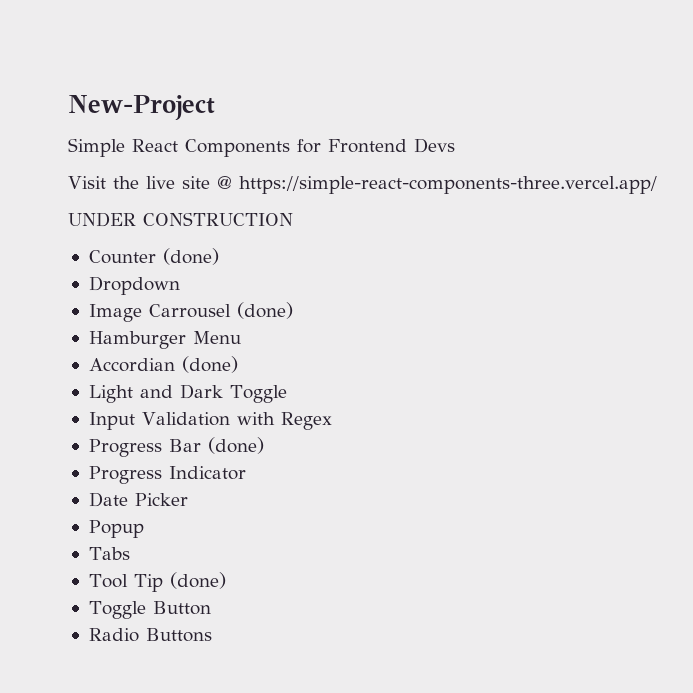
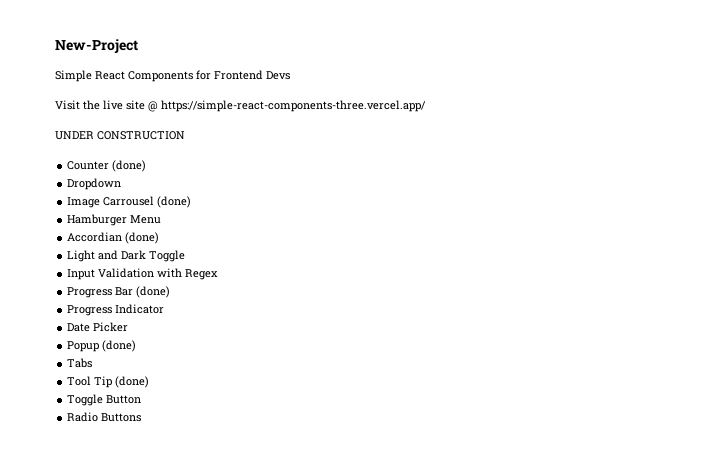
(144, 529) none -> [102,340,137,352] (done)

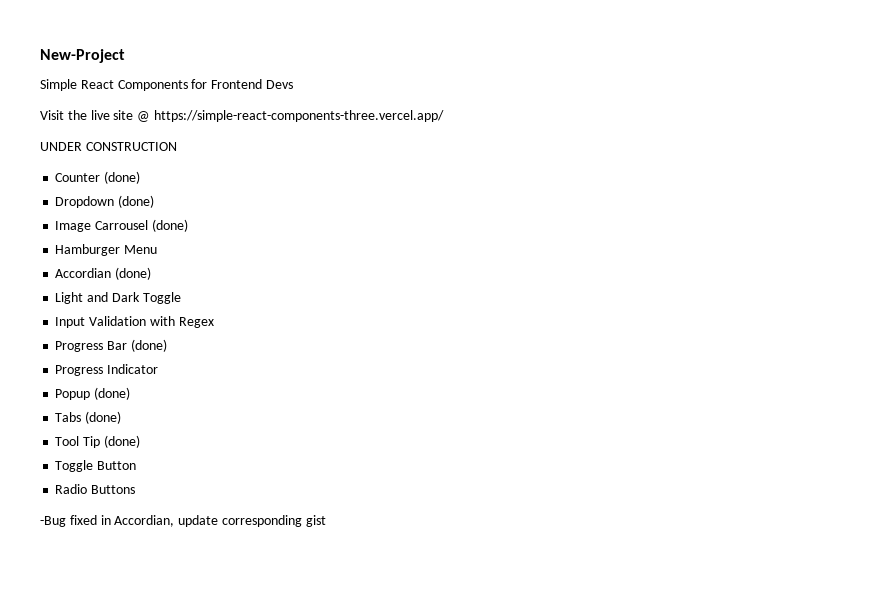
(122, 184) none -> [118,195,155,208] (done)
[67,322,129,332] // Date Picker -> (159, 369) none
(93, 363) none -> [85,411,122,424] (done)
(142, 417) none -> [40,515,326,527] // -Bug fixed in Accordian, update corresponding gist

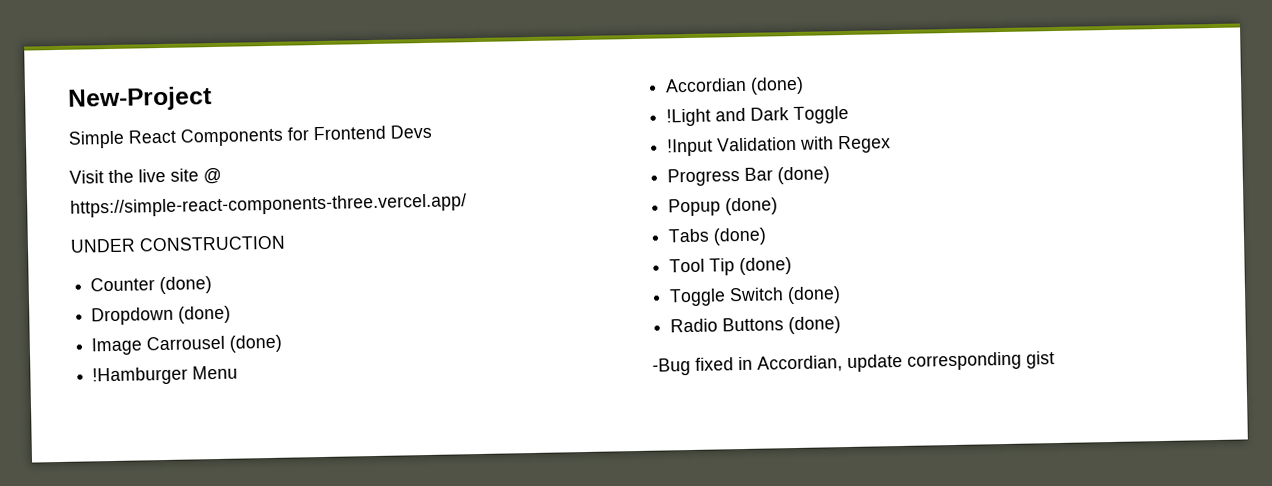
[55,244,121,256] Hamburger -> [92,366,189,386] !Hamburger
[55,292,84,304] Light -> [666,108,712,127] !Light
[55,317,86,328] Input -> [667,138,714,157] !Input
[55,364,159,376] // Progress Indicator -> (831, 175) none
[97,461,137,470] Button -> [729,286,842,305] Switch (done)
(136, 489) none -> [788,316,842,335] (done)

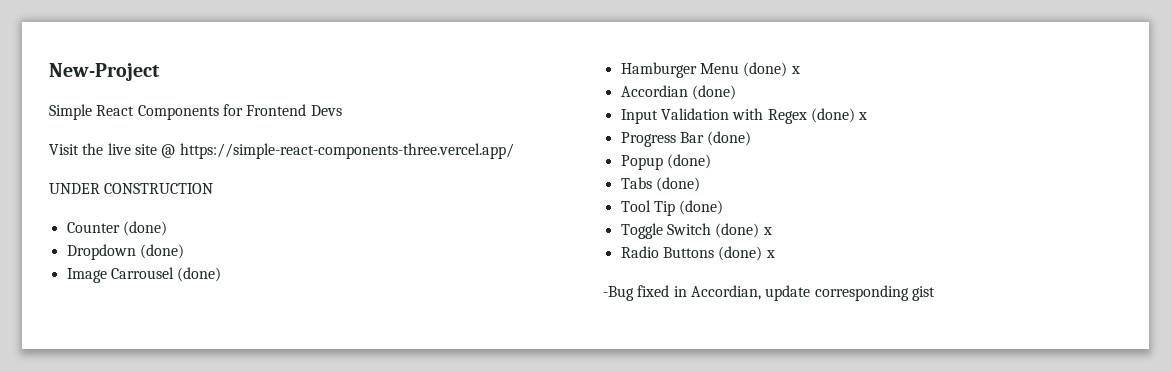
[92,366,189,386] !Hamburger -> [620,62,697,78] Hamburger
(239, 372) none -> [743,62,800,77] (done) x
[666,105,850,127] [667,138,714,157] !Light and Dark Toggle // !Input -> [620,109,658,124] Input
(892, 144) none -> [810,108,868,123] (done) x
(842, 295) none -> [762,227,772,235] x
(842, 325) none -> [765,250,775,258] x

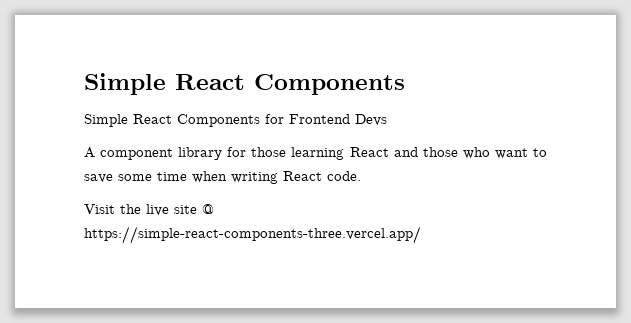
[49,63,160,81] New-Project -> [84,73,405,95] Simple React Components
(342, 110) none -> [84,147,547,160] [84,171,361,184] // A component library for those learning React and those who want to save some time when writing React code.
[49,183,214,194] [66,221,167,236] [66,244,184,260] [66,267,222,283] [620,62,800,78] [620,85,736,100] [620,108,868,124] [620,131,752,147] [620,154,711,170] [620,177,700,192] [620,200,724,216] [620,223,772,239] [620,246,775,261] [603,285,935,301] // UNDER CONSTRUCTION // Counter (done) // Dropdown (done) // Image Carrousel (done) // Hamburger Menu (done) x // Accordian (done) // Input Validation with Regex (done) x // Progress Bar (done) // Popup (done) // Tabs (done) // Tool Tip (done) // Toggle Switch (done) x // Radio Buttons (done) x // -Bug fixed in Accordian, update corresponding gist -> (421, 235) none

